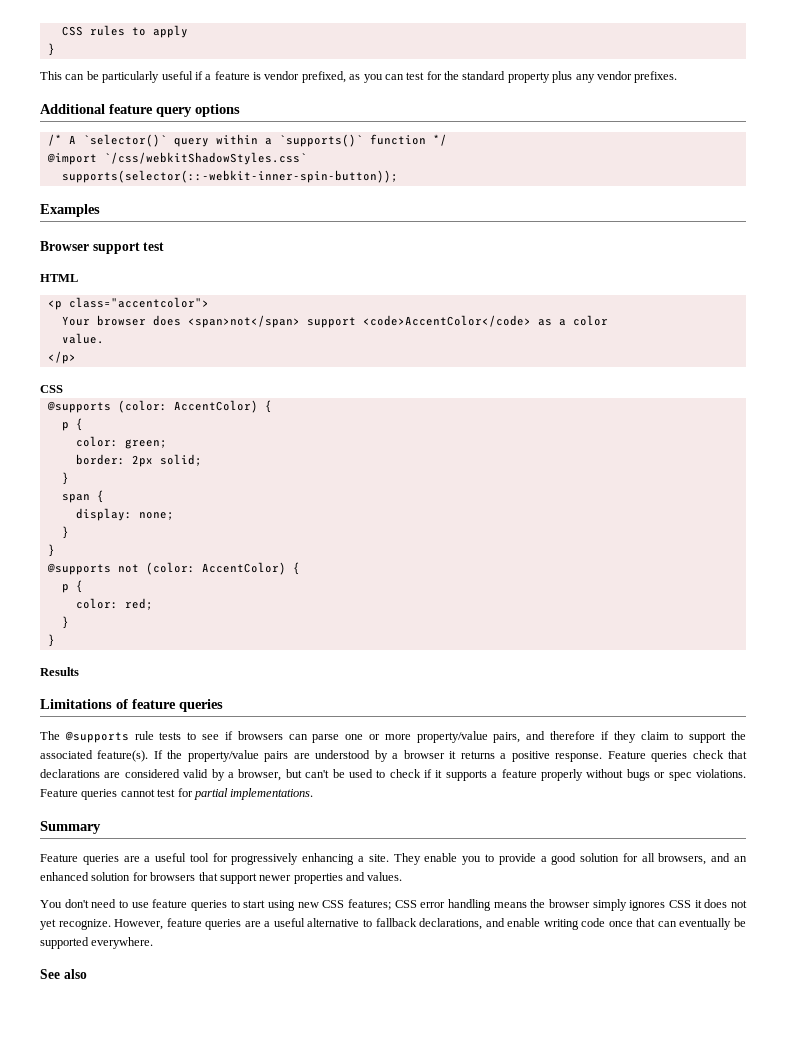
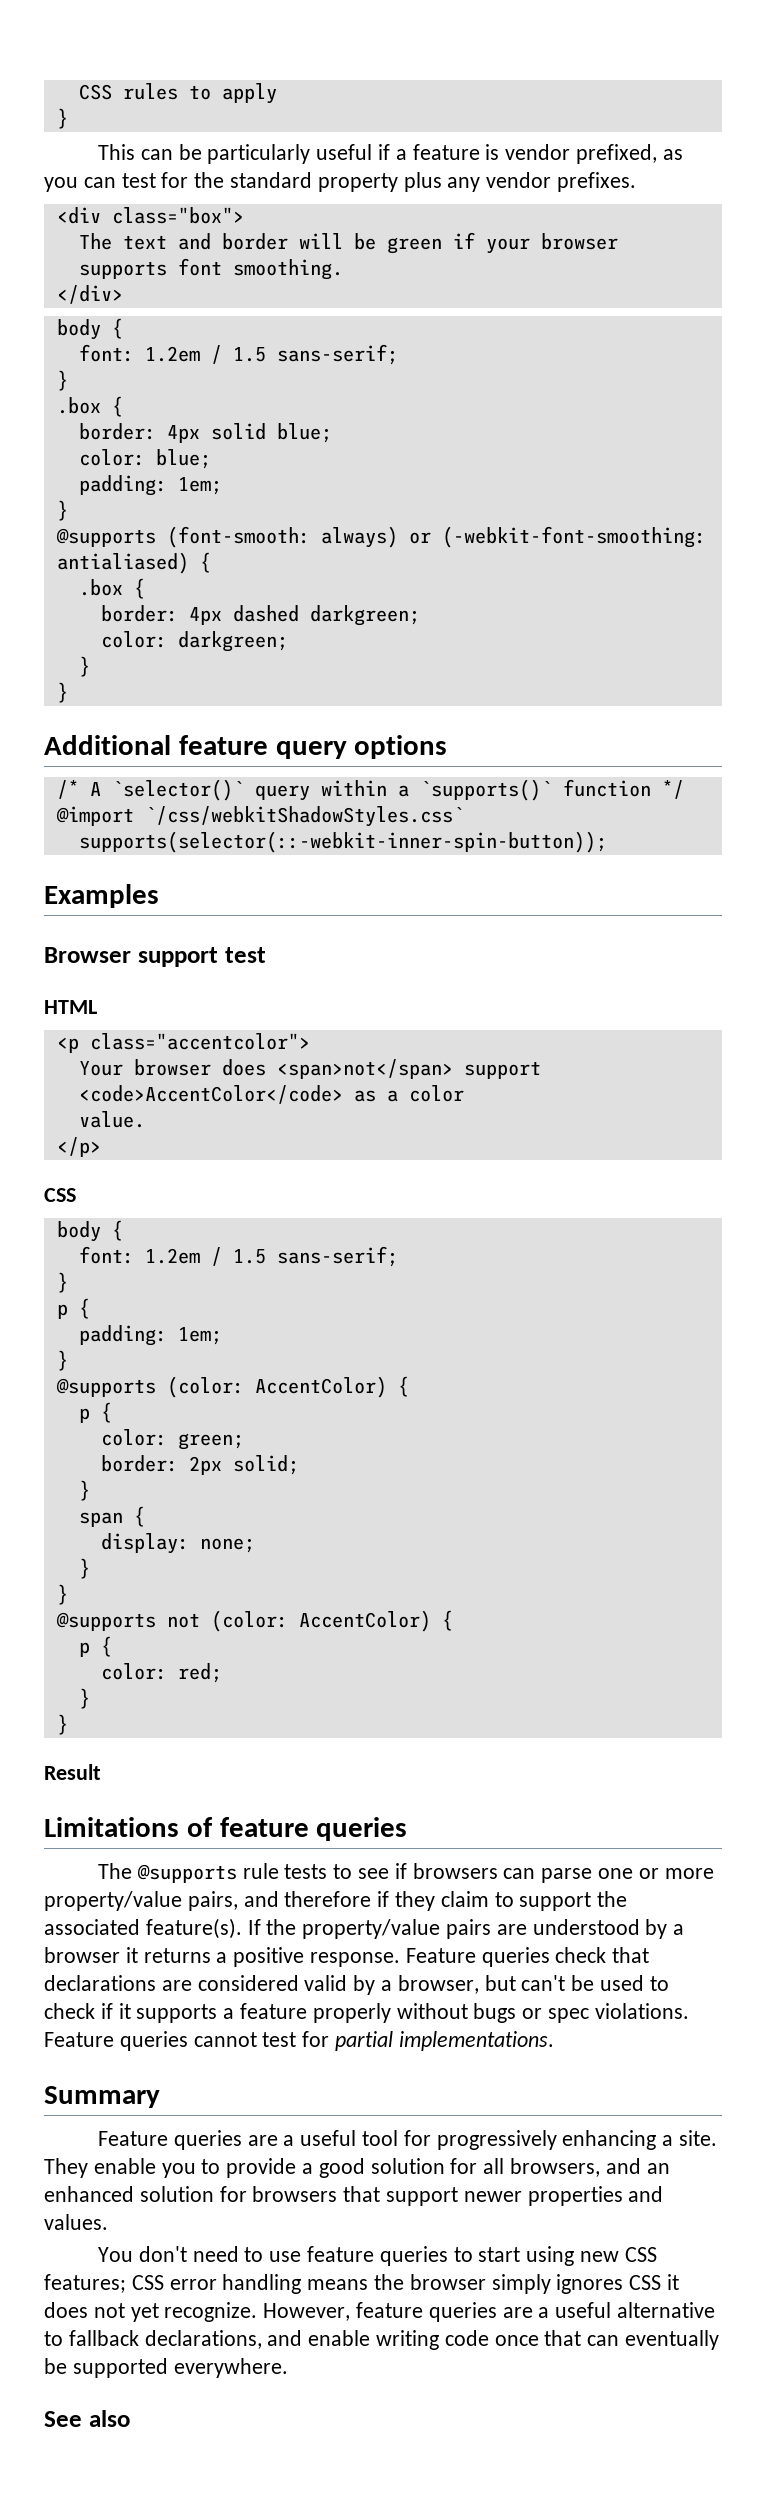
(678, 77) none -> [56,207,244,224] [78,232,618,254] [78,258,343,280] [56,285,123,304] [56,318,123,340] [78,344,398,365] [56,370,68,391] [56,396,123,417] [78,423,332,443] [78,449,211,469] [78,475,222,496] [56,500,68,521] [55,526,706,548] [56,552,211,574] [78,578,145,599] [100,605,420,626] [100,631,288,652] [78,656,90,677] [56,682,68,703] // <div class="box"> // The text and border will be green if your browser supports font smoothing. // </div> // body { // font: 1.2em / 1.5 sans-serif; // } // .box { // border: 4px solid blue; // color: blue; // padding: 1em; // } // @supports (font-smooth: always) or (-webkit-font-smoothing: antialiased) { // .box { // border: 4px dashed darkgreen; // color: darkgreen; // } // }
(63, 389) none -> [56,1220,123,1242] [78,1246,398,1267] [56,1272,68,1293] [56,1298,90,1319] [78,1325,222,1346] [56,1350,68,1371] // body { // font: 1.2em / 1.5 sans-serif; // } // p { // padding: 1em; // }
[40,667,79,676] Results -> [44,1764,101,1780] Result

